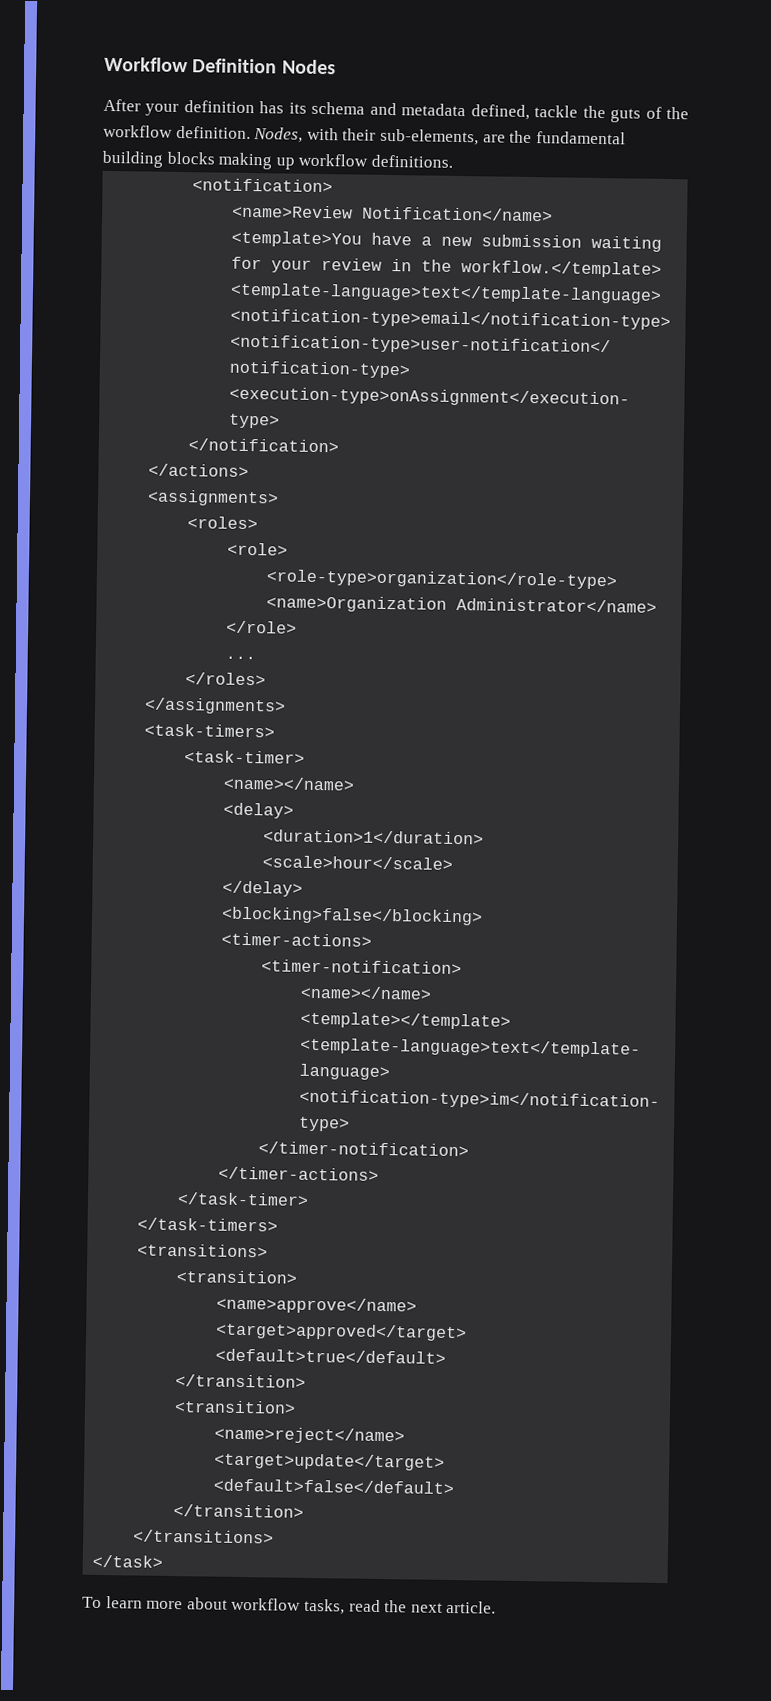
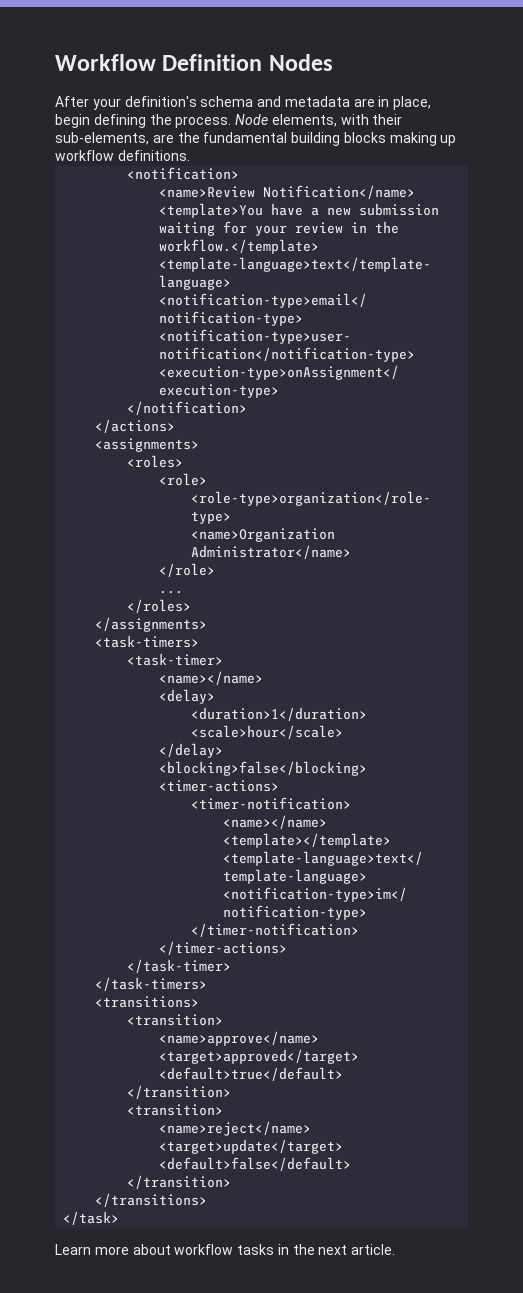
[183,100,689,123] [103,124,304,143] definition has its schema and metadata defined, tackle the guts of the workflow definition. Nodes, -> [124,96,432,110] [55,114,337,128] definition's schema and metadata are in place, begin defining the process. Node elements,
[82,1596,143,1609] To learn -> [55,1244,91,1255] Learn
[303,1598,381,1615] tasks, read -> [237,1244,289,1255] tasks in

